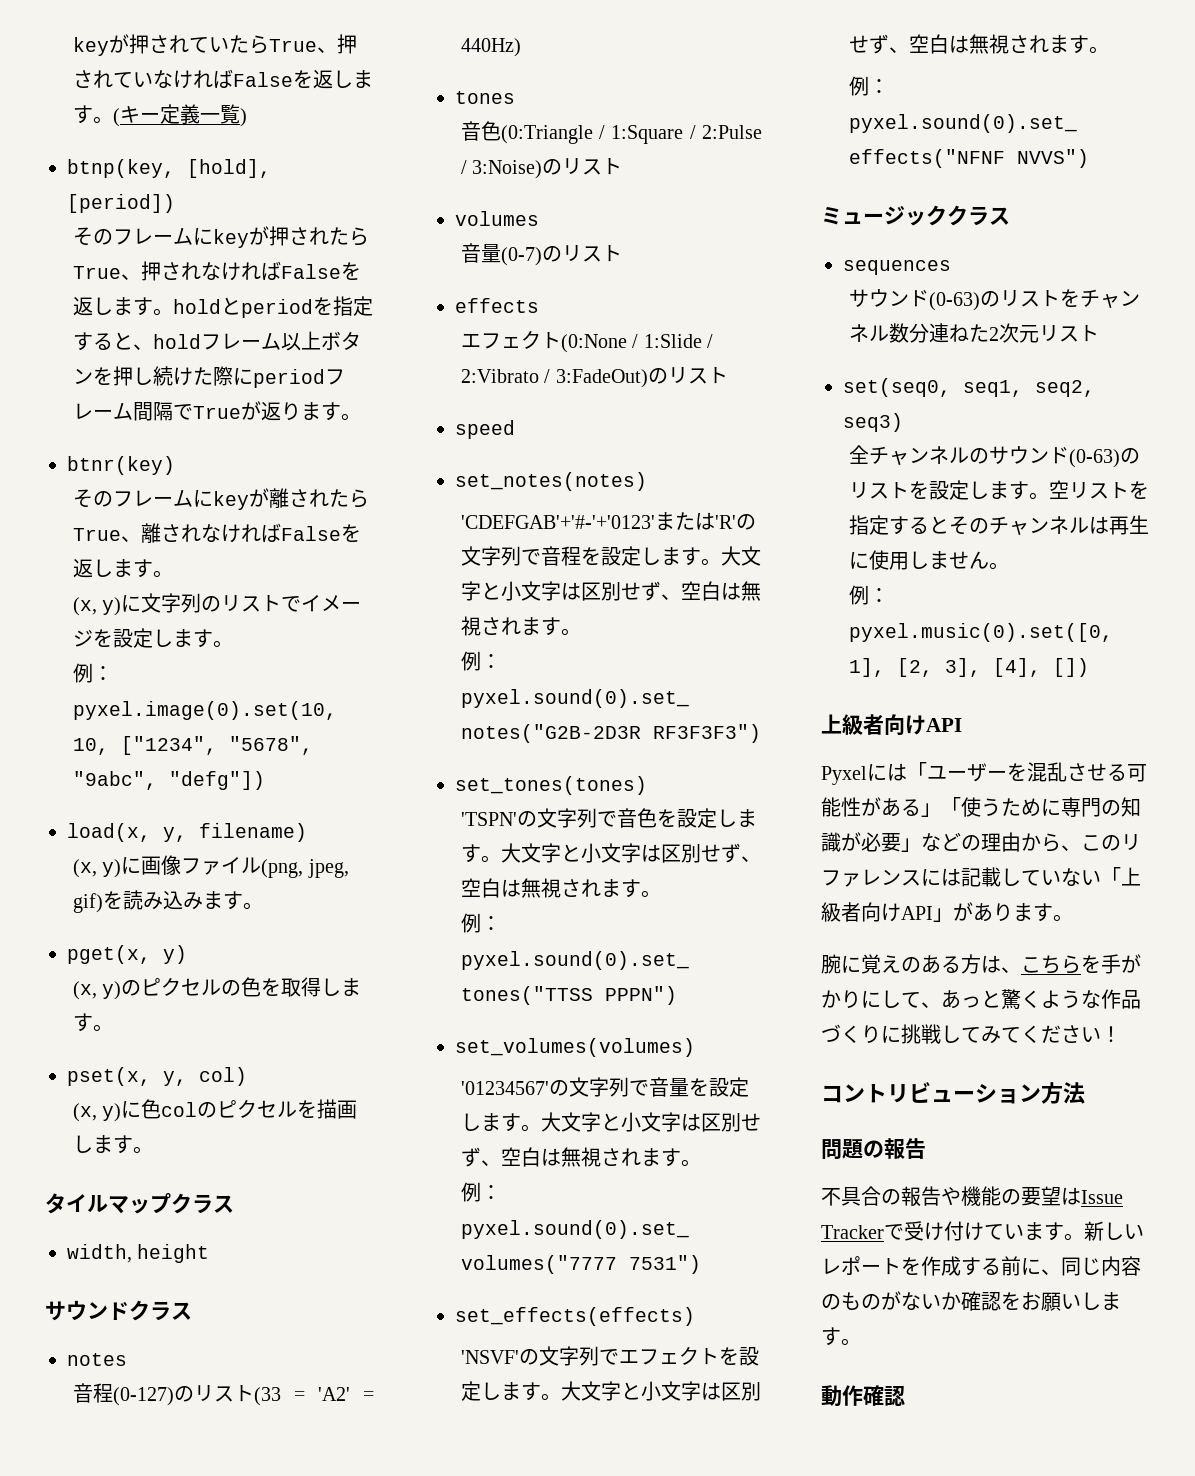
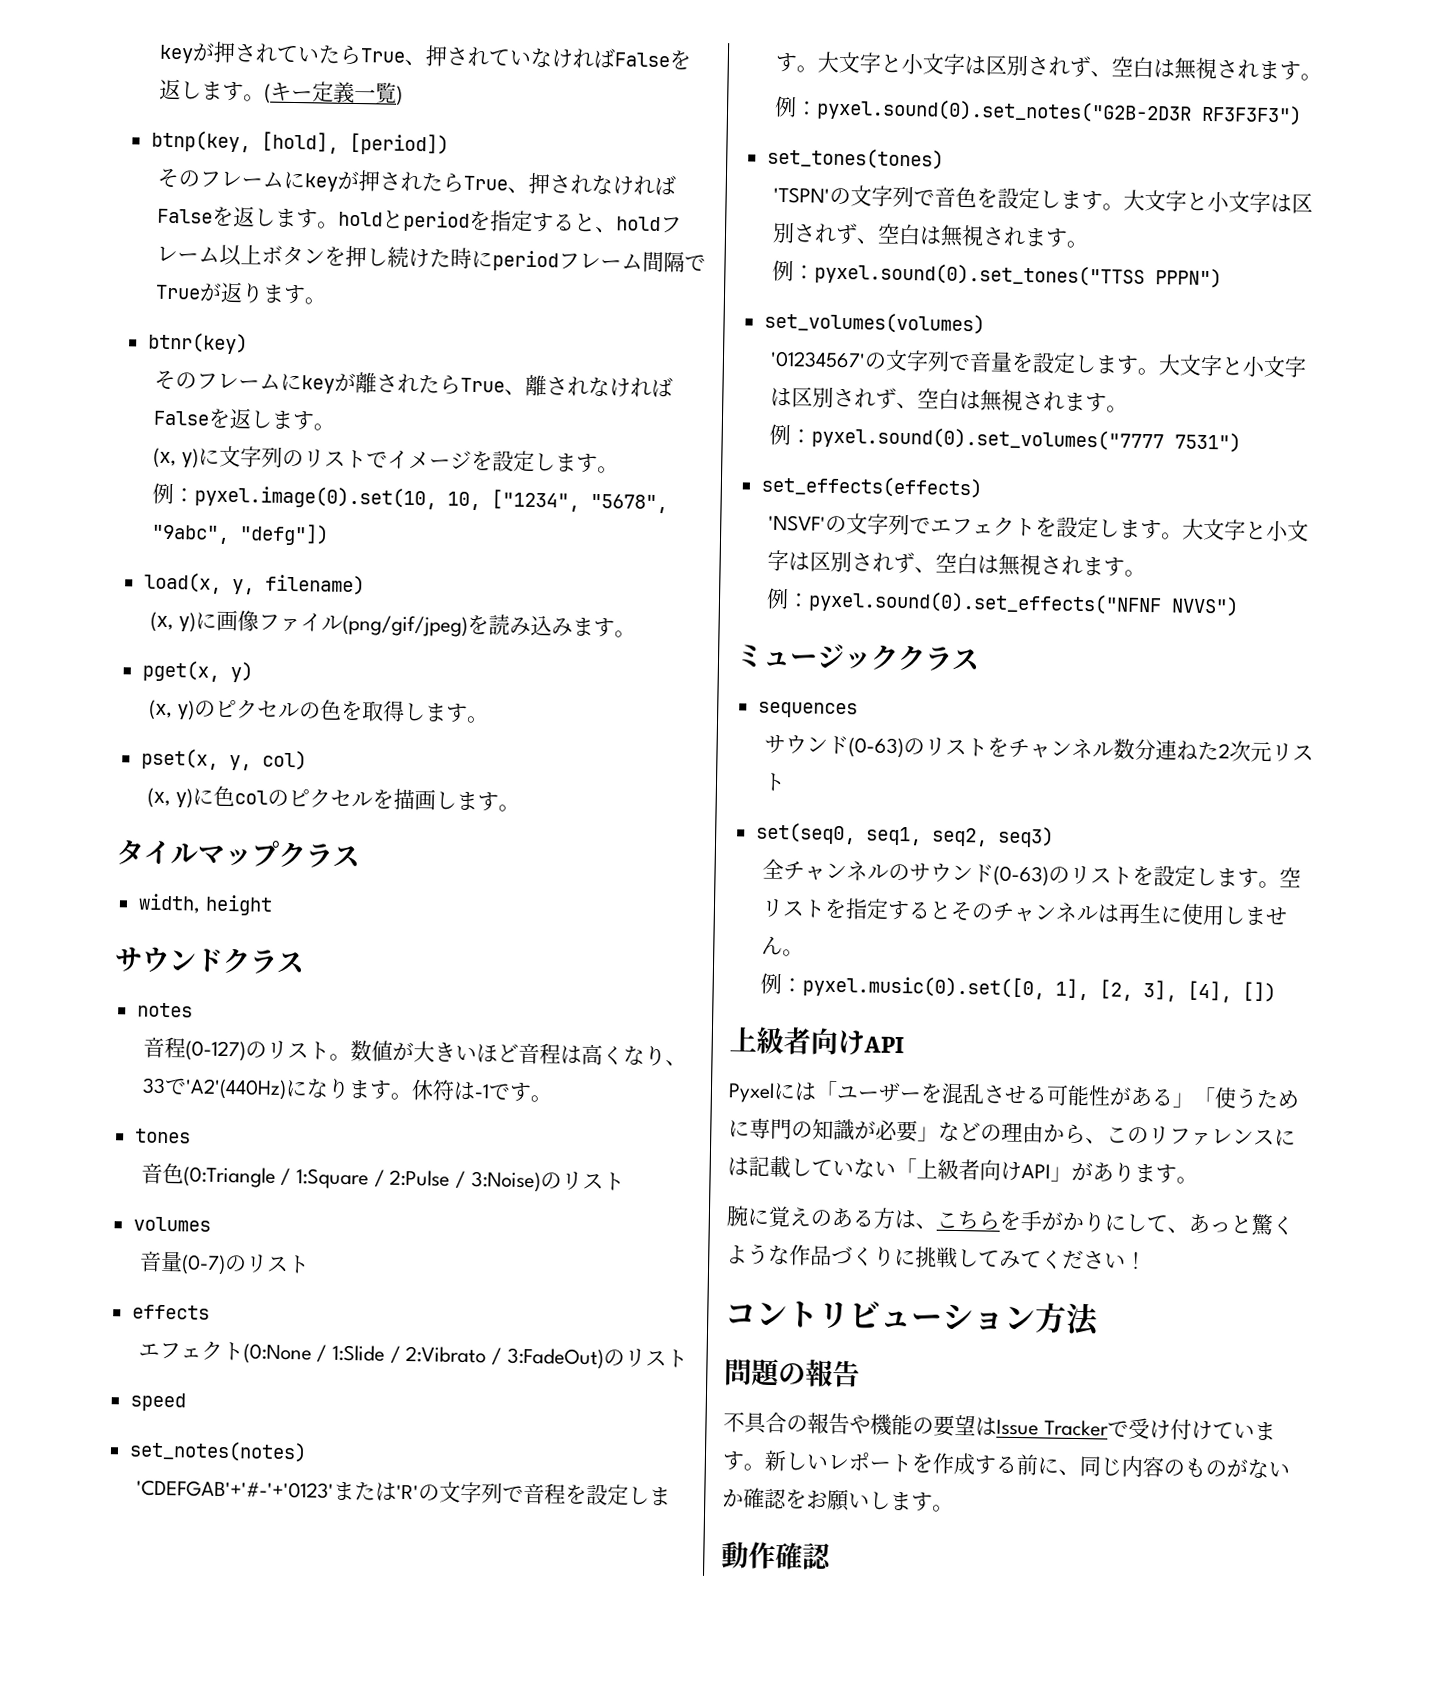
[212,366,233,386] 際 -> [449,247,472,269] 時
[261,859,349,878] [72,893,103,913] (png, jpeg, gif) -> [342,614,469,637] (png/gif/jpeg)
[253,1387,375,1406] [460,38,521,57] (33 = 'A2' = 440Hz) -> [328,1040,687,1067] [141,1077,552,1103] 。数値が大きいほど音程は高くなり、33で'A2'(440Hz)になります。休符は-1です。
[620,582,641,600] せ -> [1026,56,1070,76] され
[700,844,721,862] せ -> [792,223,837,243] され
[740,1113,761,1131] せ -> [832,388,876,408] され
[848,35,869,53] せ -> [850,552,894,572] され

